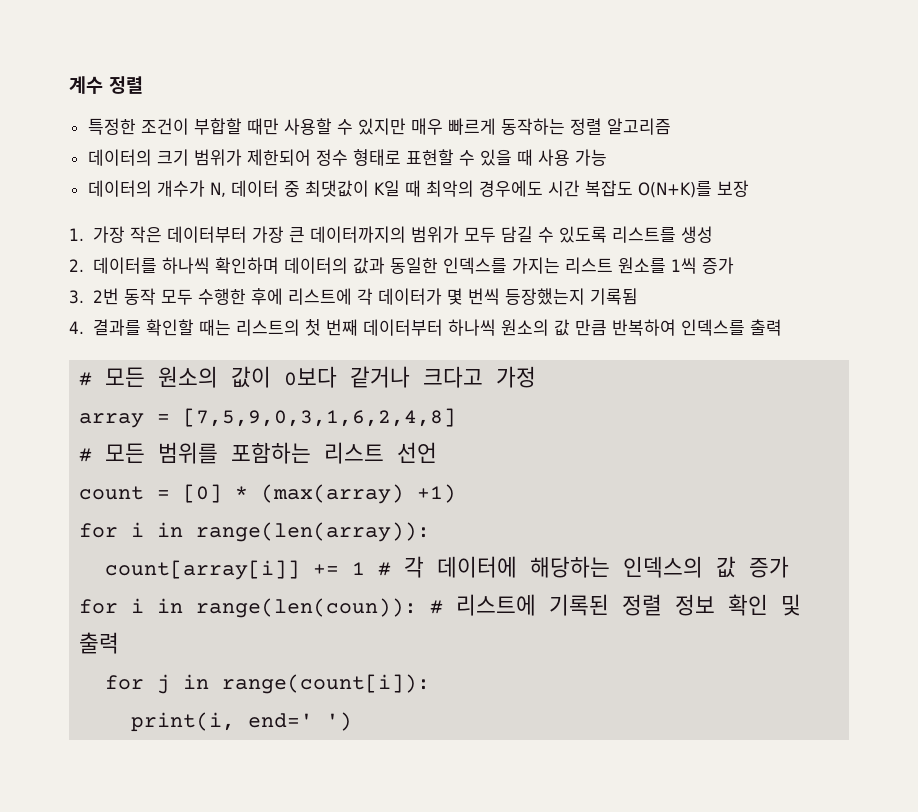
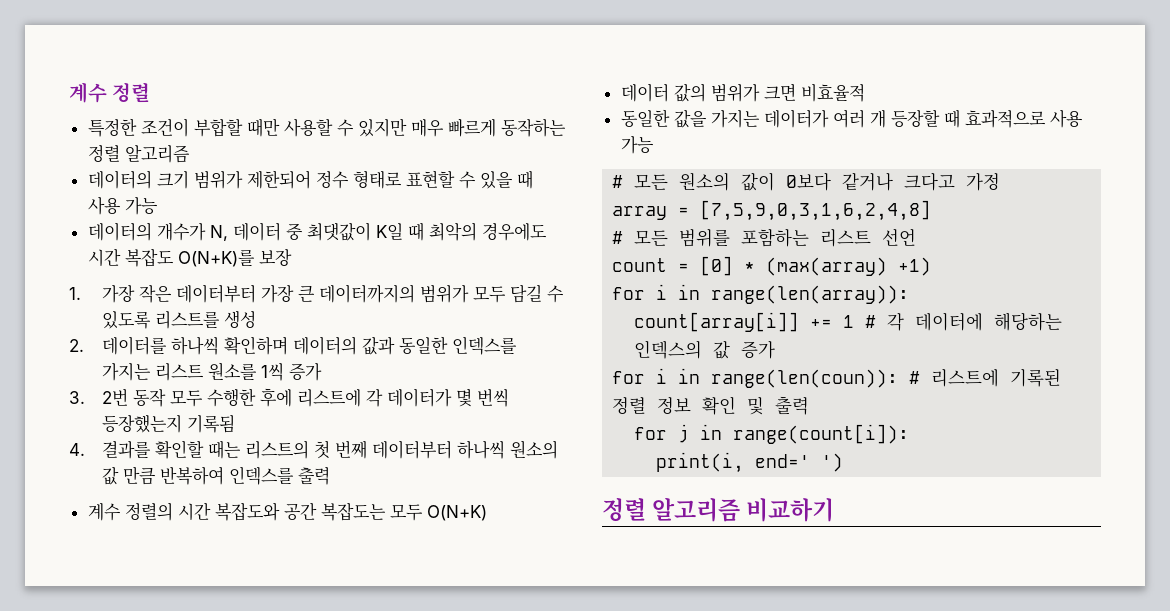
(782, 327) none -> [87,502,487,521] [620,83,865,102] [620,109,1083,128] [620,136,654,154] // 계수 정렬의 시간 복잡도와 공간 복잡도는 모두 O(N+K) // 데이터 값의 범위가 크면 비효율적 // 동일한 값을 가지는 데이터가 여러 개 등장할 때 효과적으로 사용 가능
(353, 721) none -> [602,497,835,522] // 정렬 알고리즘 비교하기

